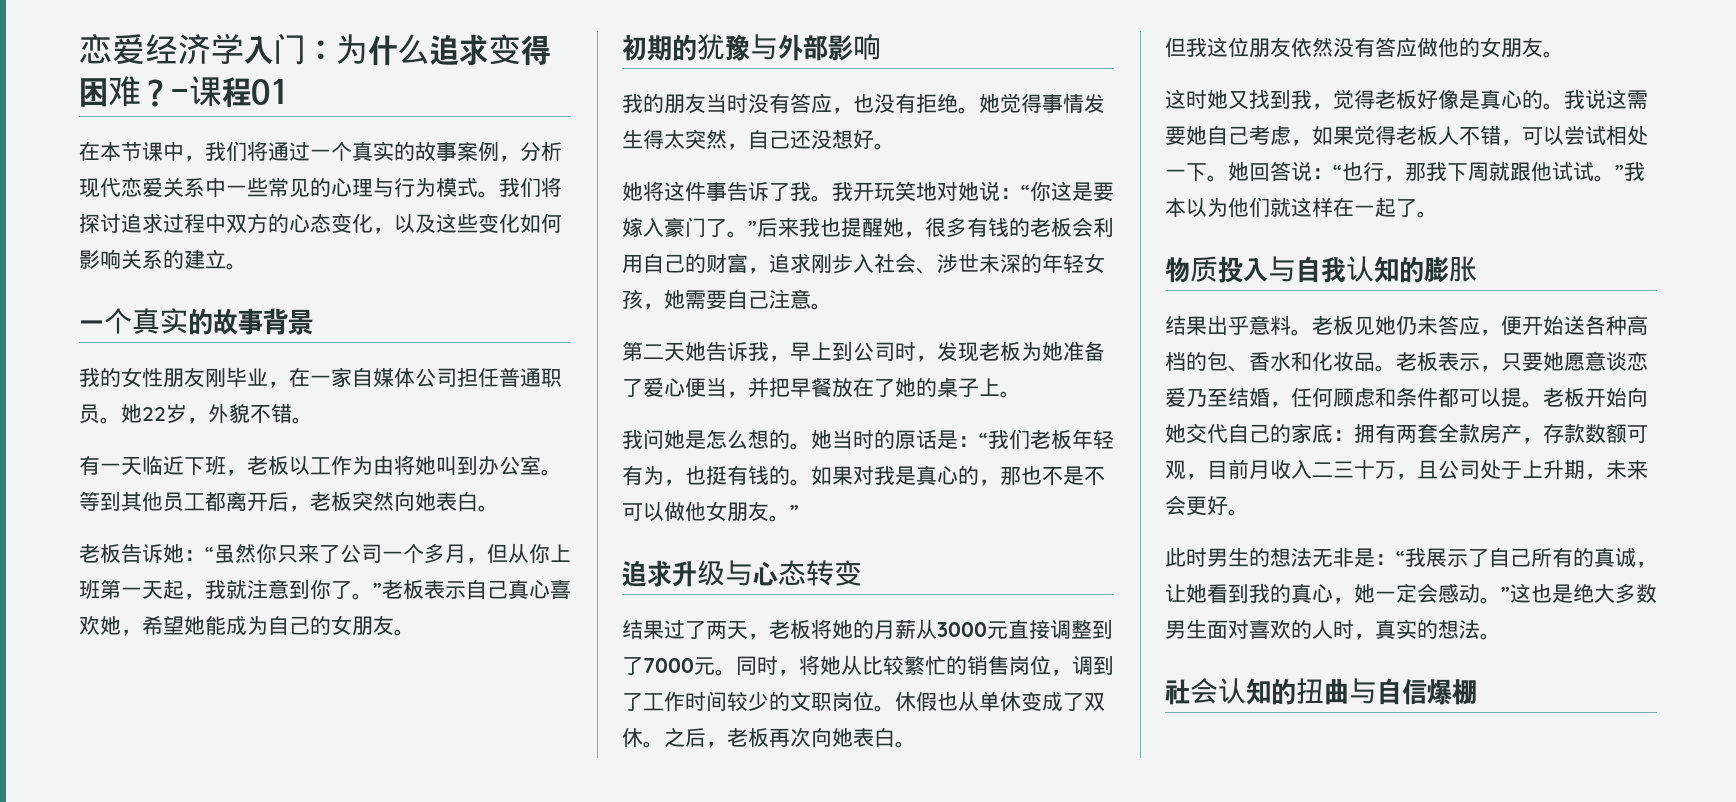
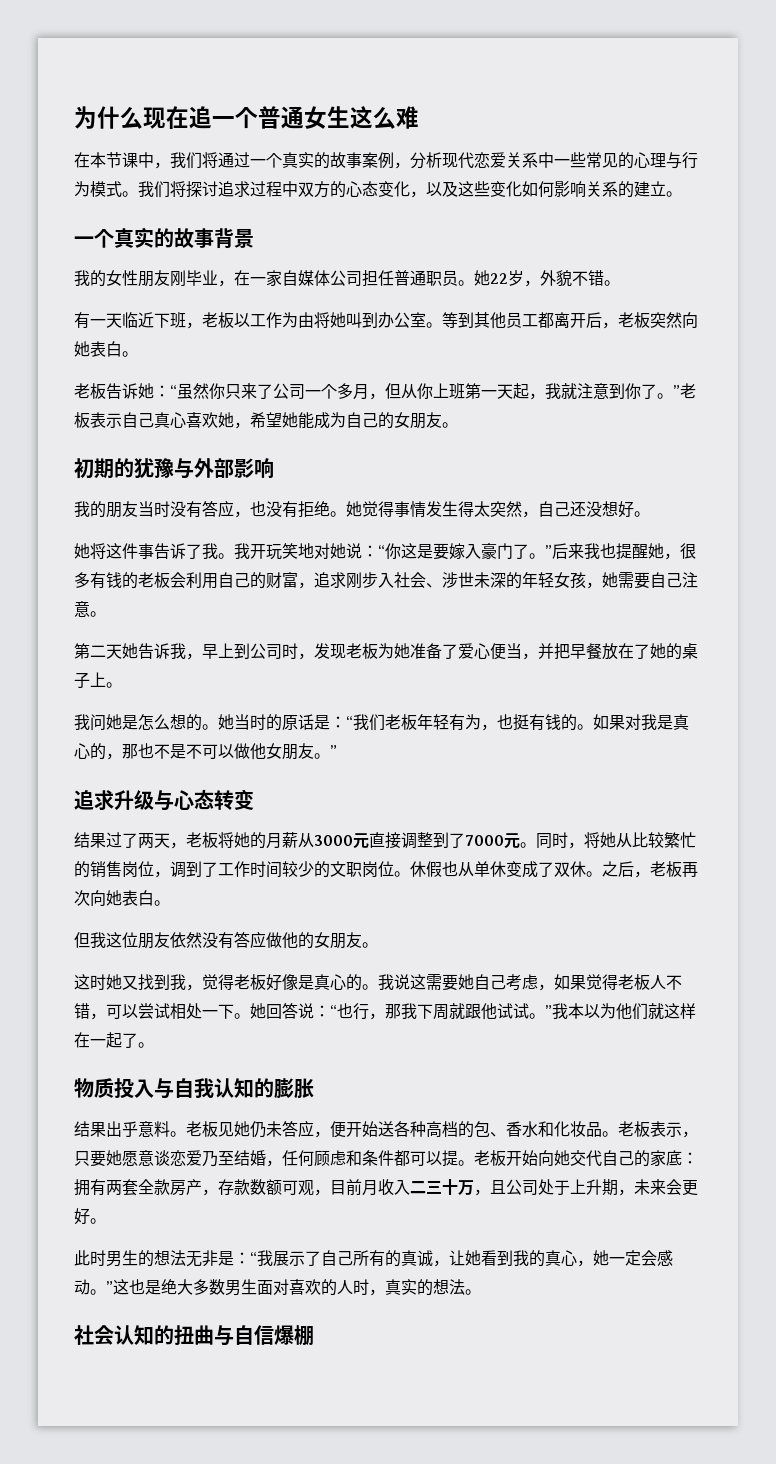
[79,33,550,66] [79,76,289,107] 恋爱经济学入门：为什么追求变得困难？-课程01 -> [74,106,419,129] 为什么现在追一个普通女生这么难

